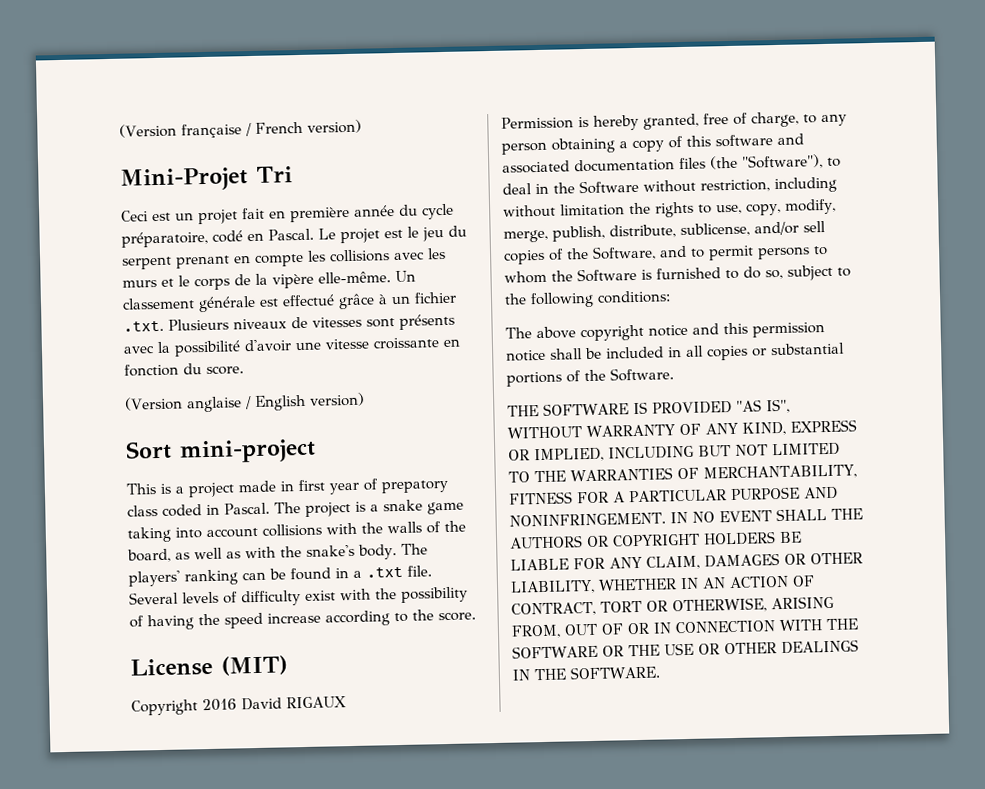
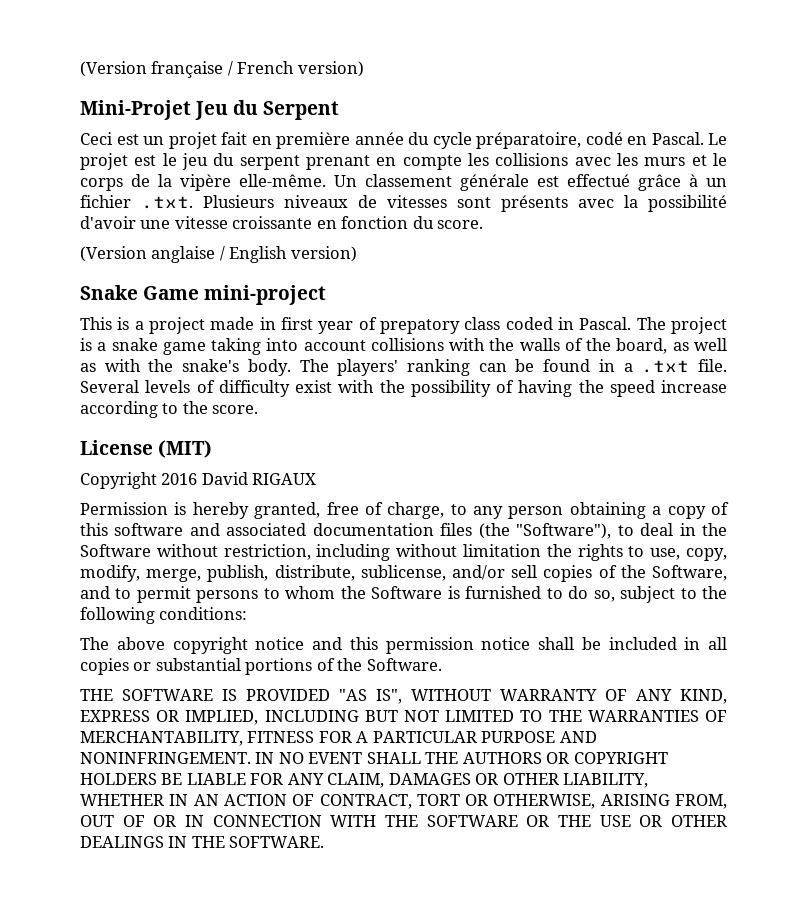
[256,166,293,183] Tri -> [195,100,340,120] Jeu du Serpent
[125,440,172,460] Sort -> [80,285,200,300] Snake Game

